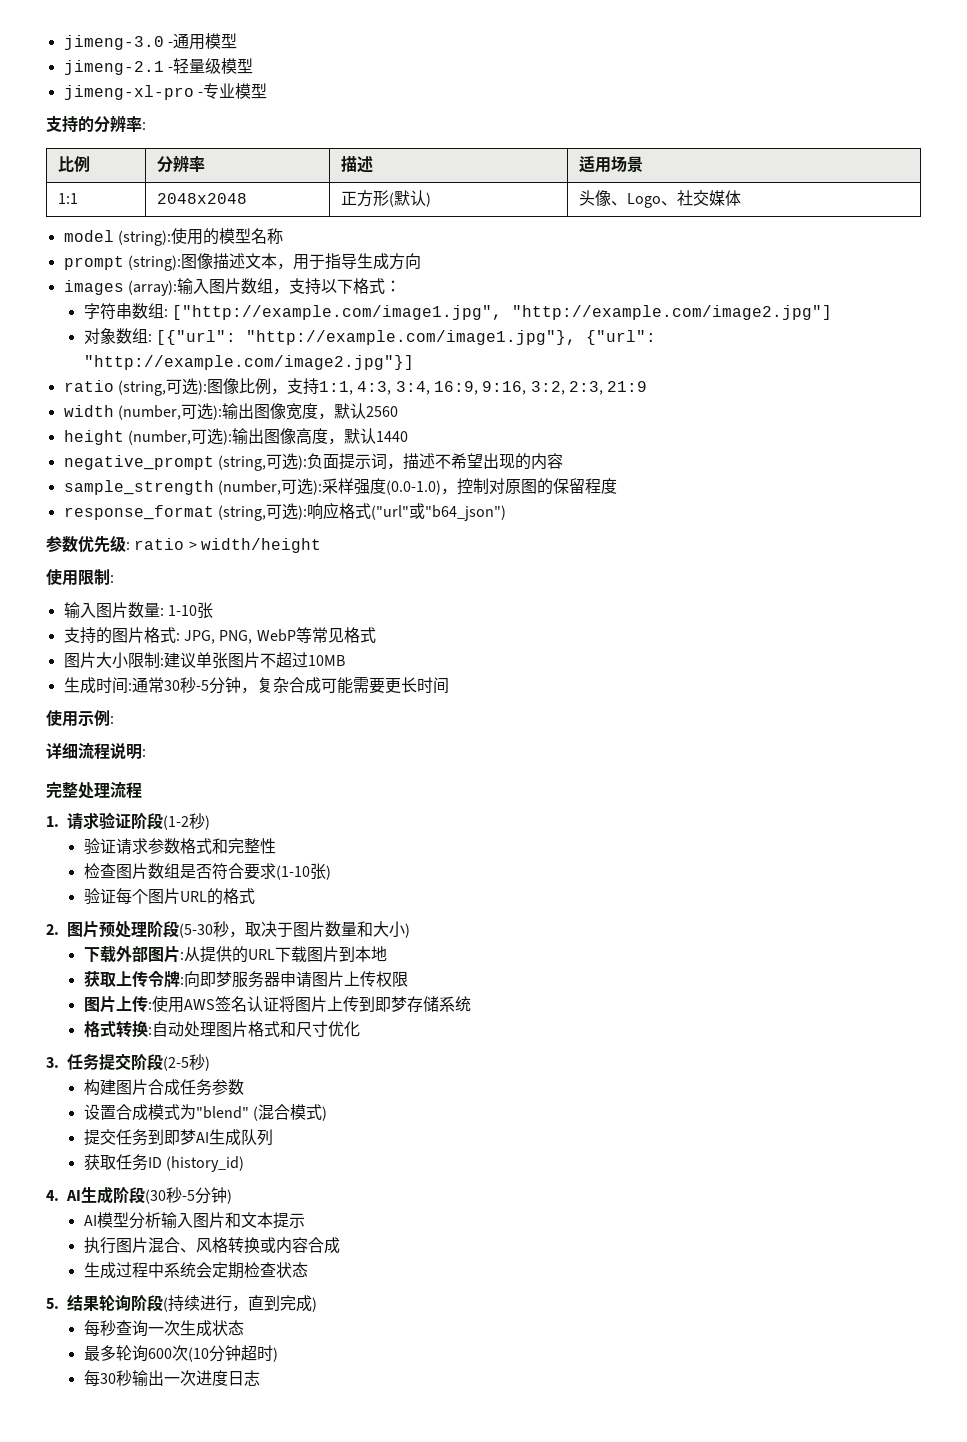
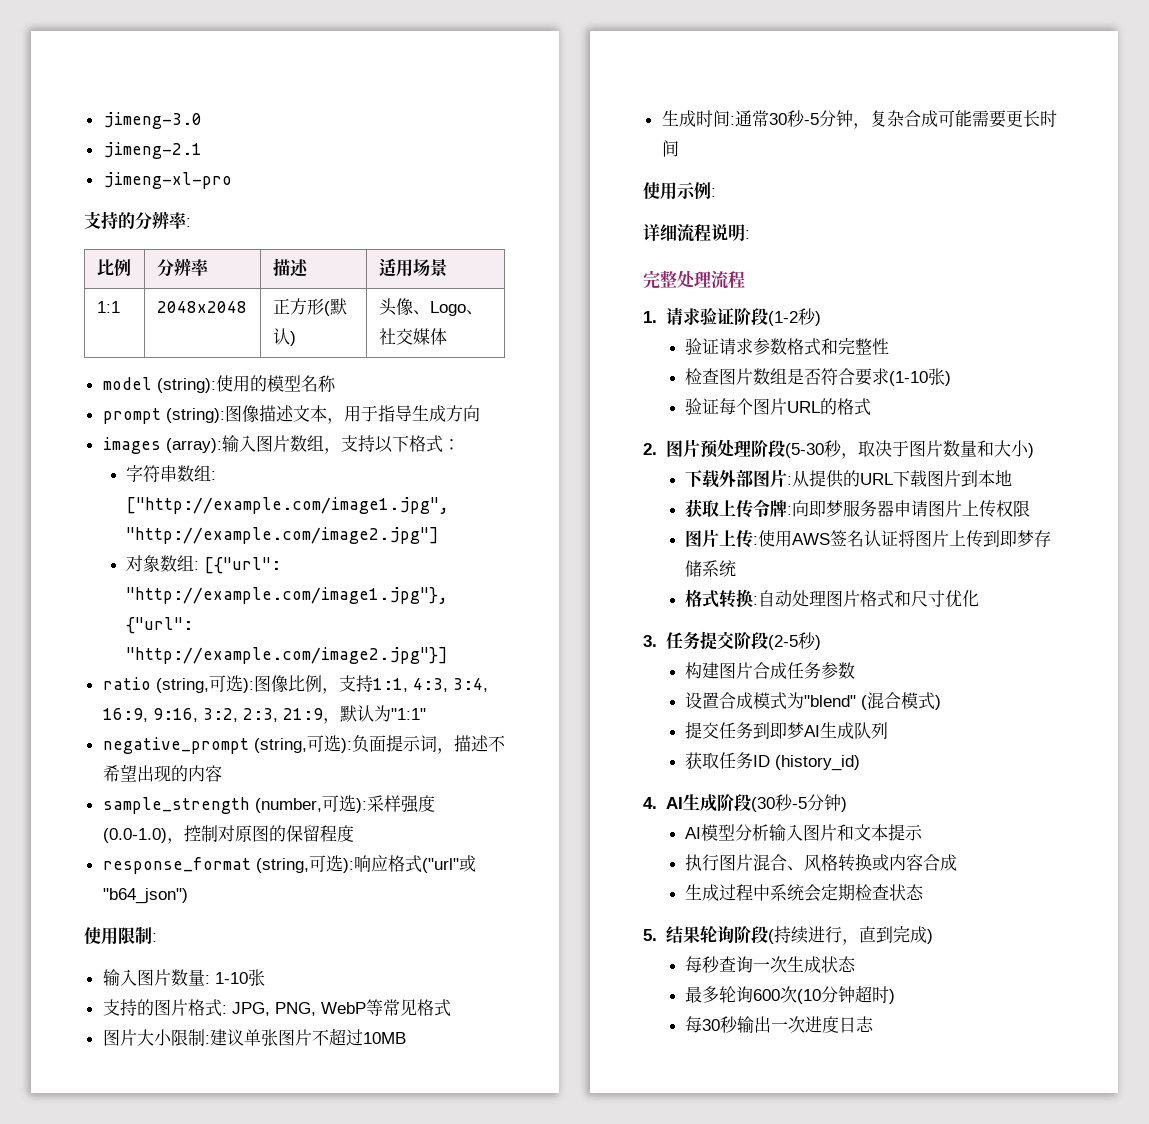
[167,33,237,50] [63,58,253,75] [63,83,267,100] -通用模型 // jimeng-2.1 -轻量级模型 // jimeng-xl-pro -专业模型 -> [102,142,202,159] [102,172,232,189] // jimeng-2.1 // jimeng-xl-pro
[63,403,398,420] [63,428,408,445] // width (number,可选):输出图像宽度，默认2560 // height (number,可选):输出图像高度，默认1440 -> [322,705,426,724] ，默认为"1:1"
[46,535,321,553] // 参数优先级: ratio > width/height -> (188, 896) none

